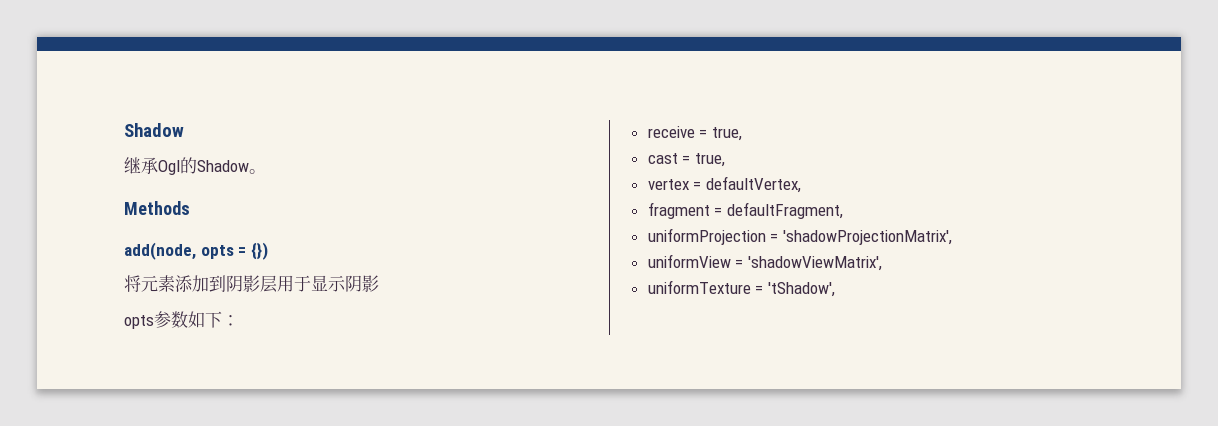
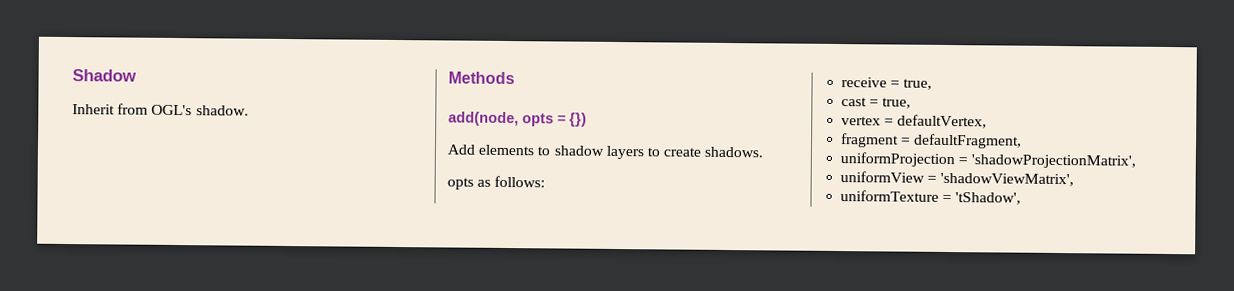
[124,157,266,175] 继承Ogl的Shadow。 -> [72,103,249,116] Inherit from OGL's shadow.
[124,275,379,293] [124,311,239,329] 将元素添加到阴影层用于显示阴影 // opts参数如下： -> [447,144,764,160] [447,175,546,190] Add elements to shadow layers to create shadows. // opts as follows:

